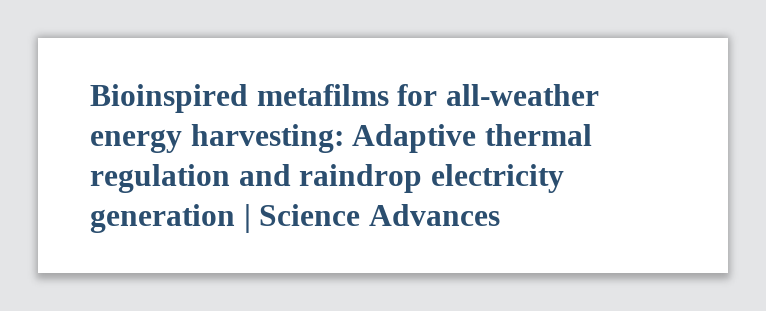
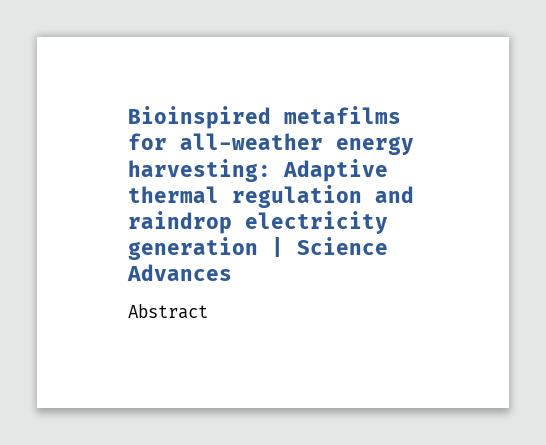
(500, 215) none -> [128,304,208,319] // Abstract

